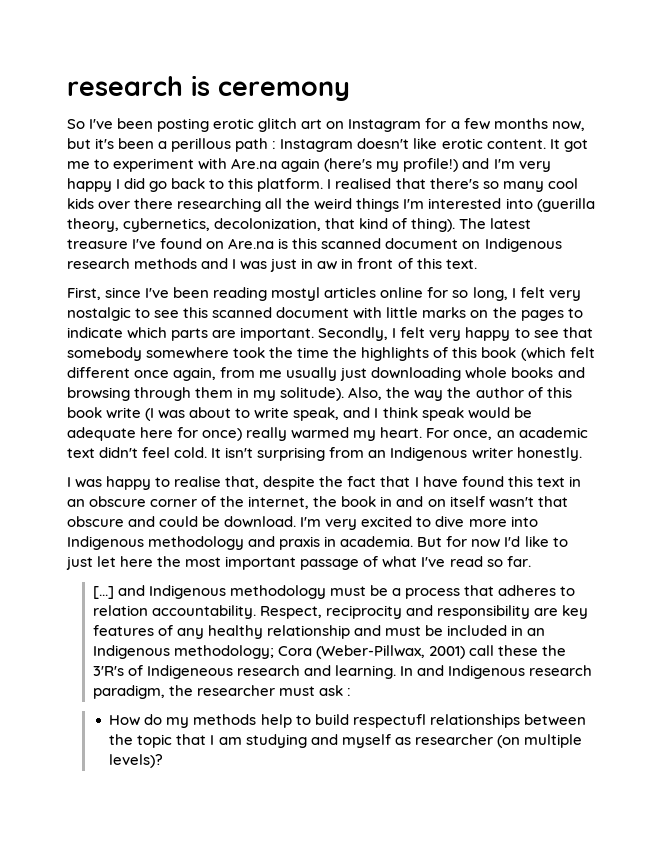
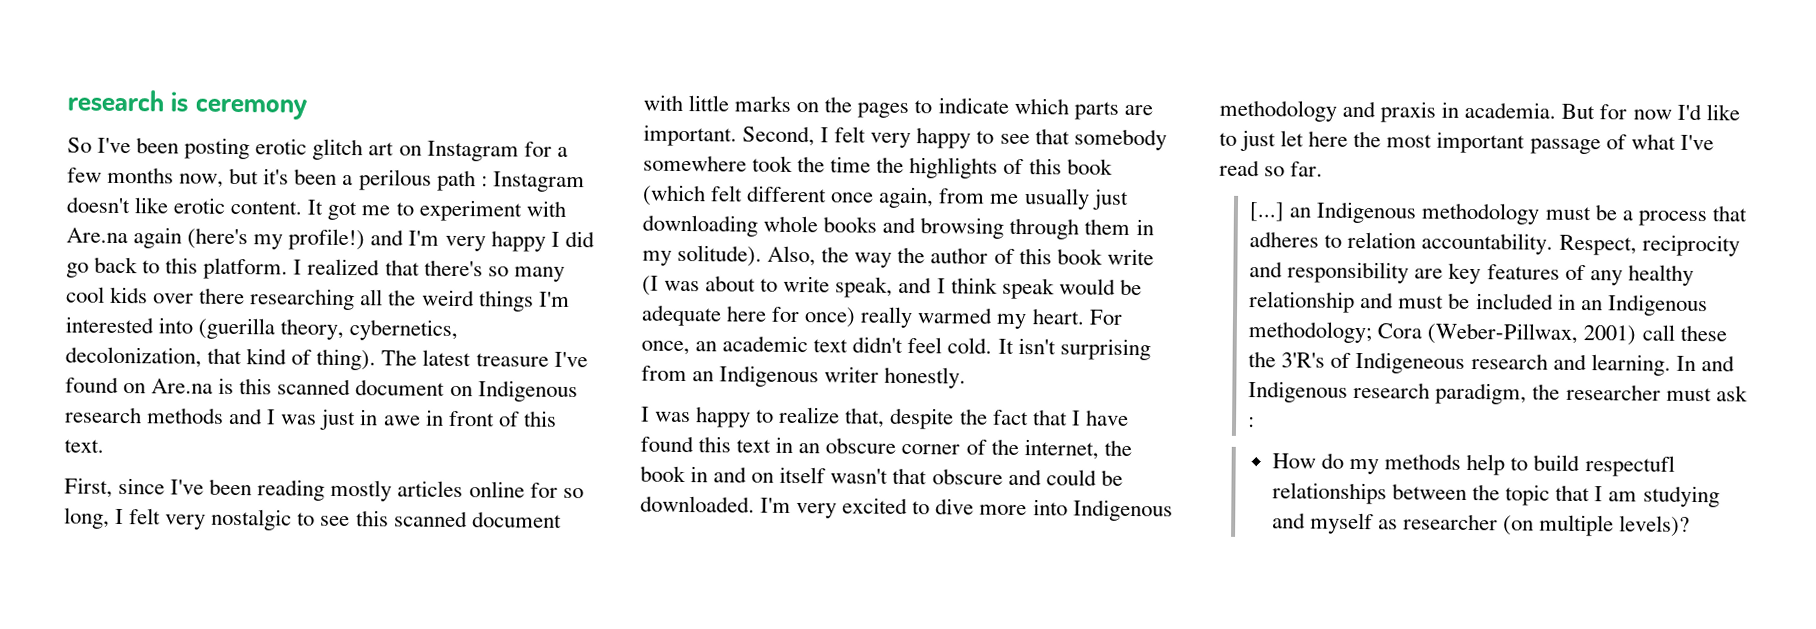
[171,138,232,152] perillous -> [358,169,432,191] perilous
[335,178,392,189] realised -> [307,258,381,276] realized
[317,261,338,270] aw -> [382,415,421,426] awe
[271,287,321,301] mostyl -> [330,479,393,502] mostly
[318,327,389,341] Secondly, -> [742,125,816,147] Second,
[174,476,222,487] realise -> [779,406,841,424] realize
[224,516,297,528] download. -> [640,495,755,513] downloaded.
[117,585,145,596] and -> [1289,207,1312,218] an

